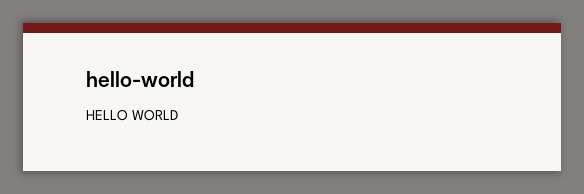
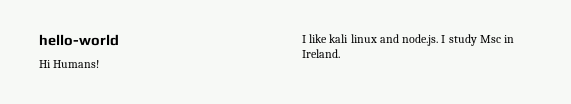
[86,109,179,121] HELLO WORLD -> [39,60,100,68] [302,34,515,46] [302,49,340,58] Hi Humans! // I like kali linux and node.js. I study Msc in Ireland.

